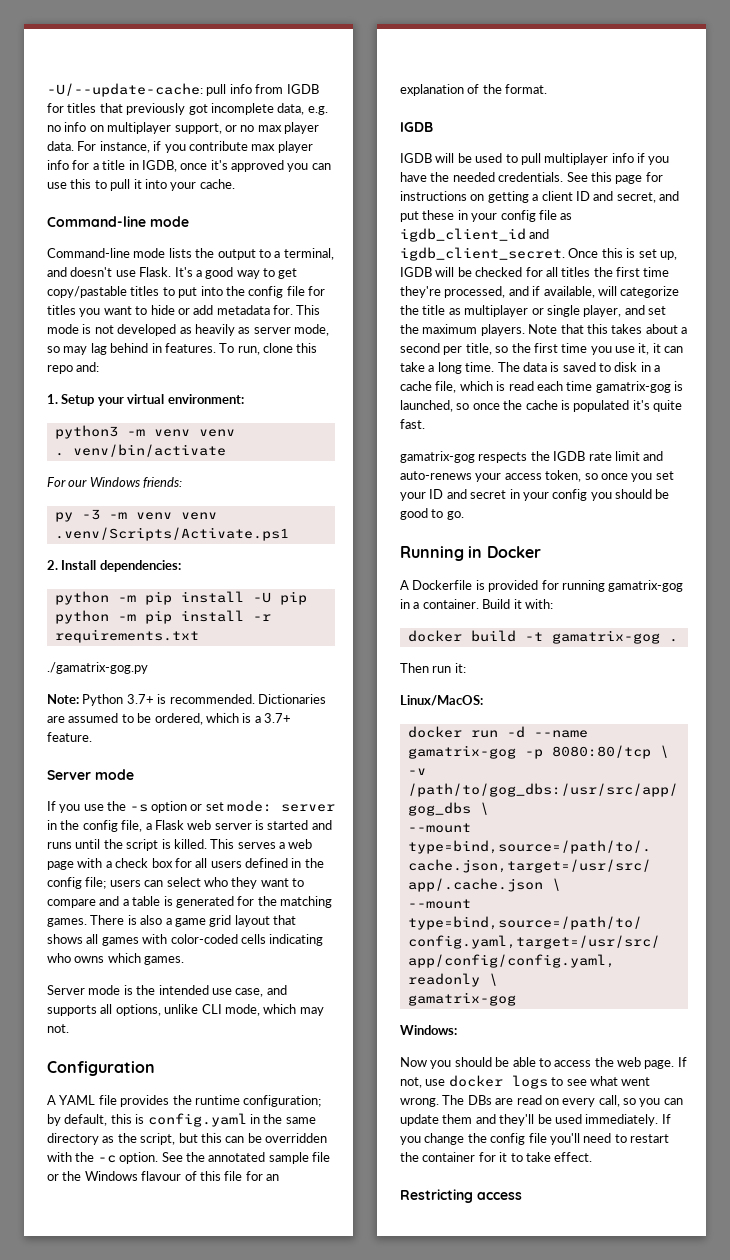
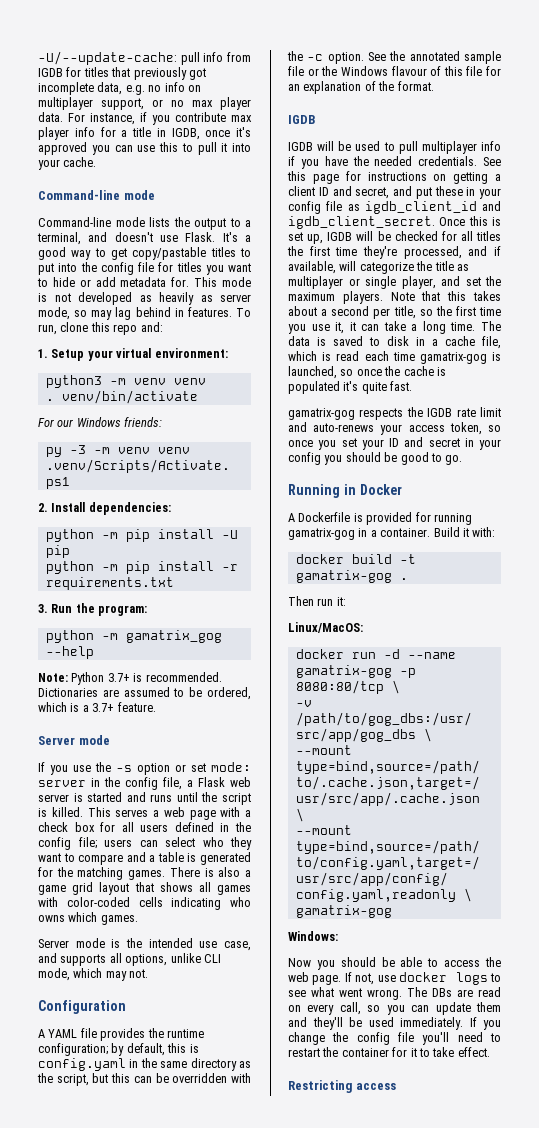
[47,662,148,674] ./gamatrix-gog.py -> [38,603,148,616] [45,630,222,643] [45,646,94,659] 3. Run the program: // python -m gamatrix_gog --help

